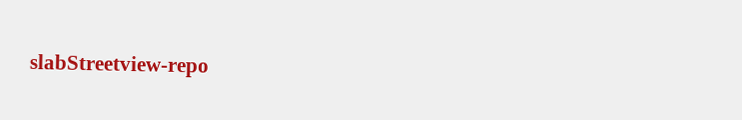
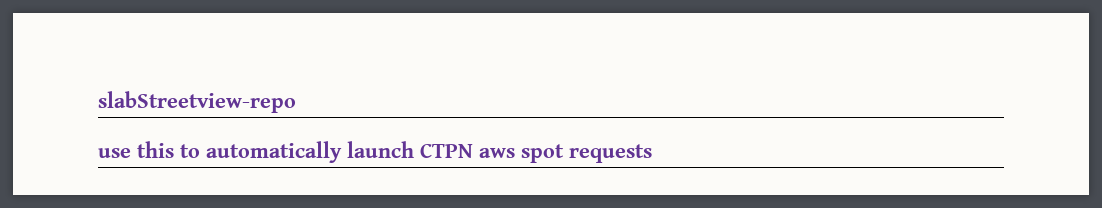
(210, 65) none -> [98,141,652,163] // use this to automatically launch CTPN aws spot requests

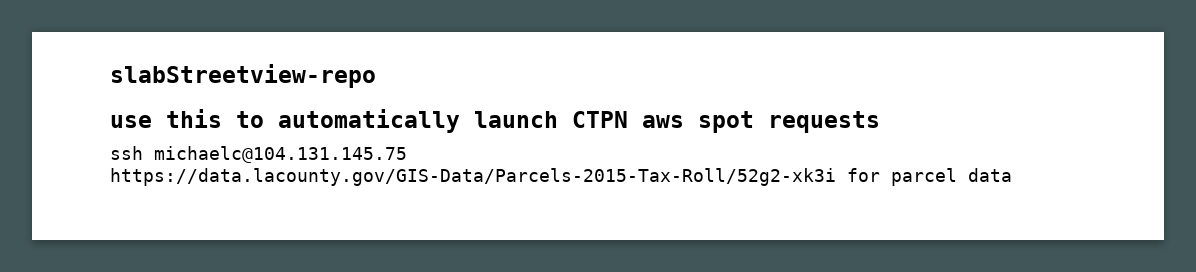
(652, 153) none -> [110,146,407,163] [110,168,1012,186] // ssh michaelc@104.131.145.75 https://data.lacounty.gov/GIS-Data/Parcels-2015-Tax-Roll/52g2-xk3i for parcel data

